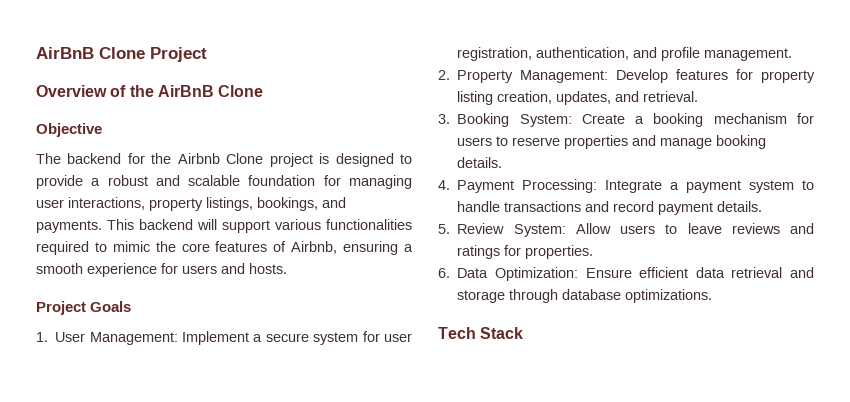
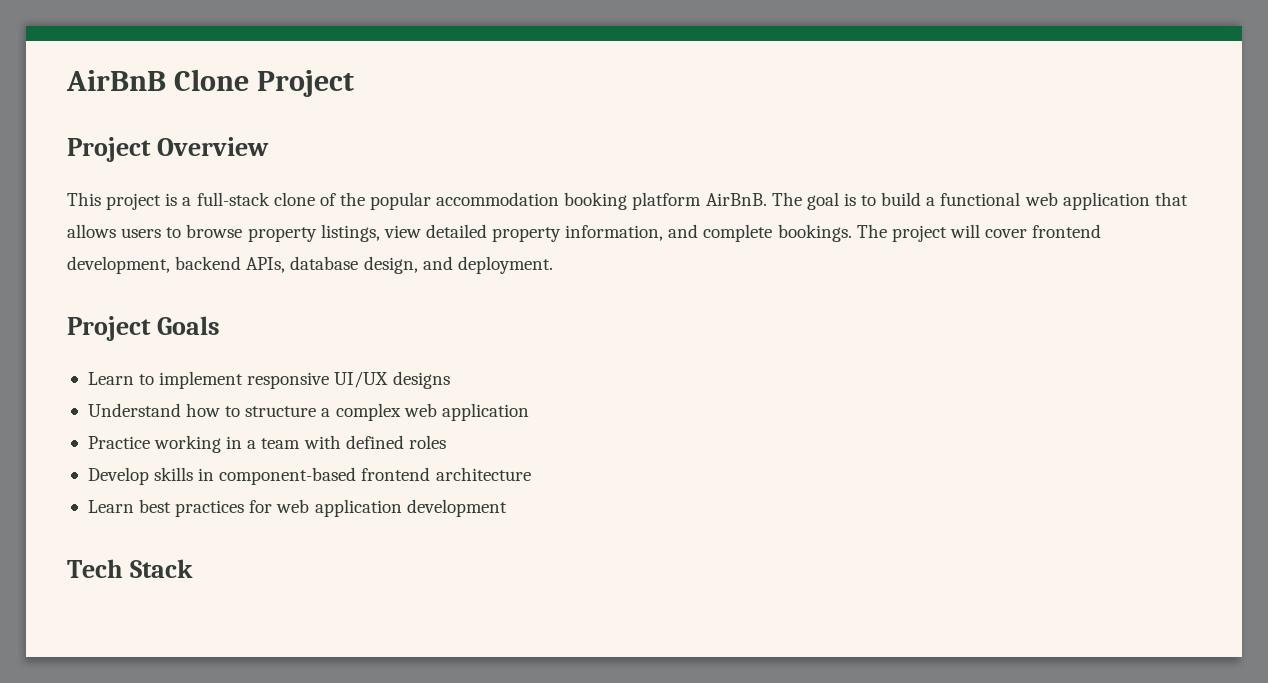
(207, 54) none -> [67,137,151,162] Project
[110,85,264,97] [36,123,102,137] [36,153,413,167] [36,175,412,189] [36,197,346,211] [36,219,412,233] [36,241,413,255] [36,263,287,277] [36,301,132,315] [36,331,413,345] [457,47,793,61] [438,69,815,83] [457,91,699,105] [438,113,814,127] [457,135,767,149] [457,157,503,168] [438,179,814,193] [457,201,763,215] [438,223,814,237] [457,245,594,259] [438,267,814,281] [457,289,713,303] of the AirBnB Clone // Objective // The backend for the Airbnb Clone project is designed to provide a robust and scalable foundation for managing user interactions, property listings, bookings, and payments. This backend will support various functionalities required to mimic the core features of Airbnb, ensuring a smooth experience for users and hosts. // Project Goals // 1. User Management: Implement a secure system for user registration, authentication, and profile management. // 2. Property Management: Develop features for property listing creation, updates, and retrieval. // 3. Booking System: Create a booking mechanism for users to reserve properties and manage booking details. // 4. Payment Processing: Integrate a payment system to handle transactions and record payment details. // 5. Review System: Allow users to leave reviews and ratings for properties. // 6. Data Optimization: Ensure efficient data retrieval and storage through database optimizations. -> [67,192,1188,210] [67,224,1102,242] [67,256,553,274] [67,316,220,341] [87,371,450,389] [87,403,529,421] [87,435,446,453] [87,467,531,485] [87,499,507,517] // This project is a full-stack clone of the popular accommodation booking platform AirBnB. The goal is to build a functional web application that allows users to browse property listings, view detailed property information, and complete bookings. The project will cover frontend development, backend APIs, database design, and deployment. // Project Goals // Learn to implement responsive UI/UX designs // Understand how to structure a complex web application // Practice working in a team with defined roles // Develop skills in component-based frontend architecture // Learn best practices for web application development

